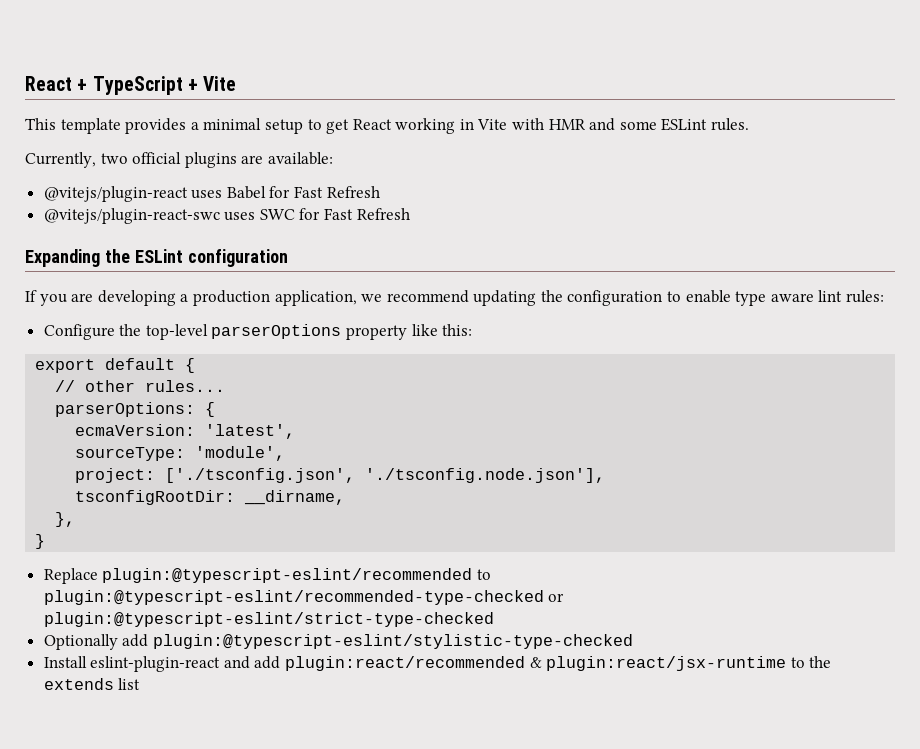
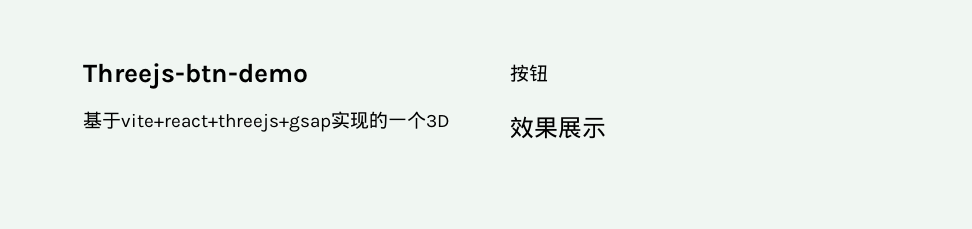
[25,76,237,95] [25,118,750,134] [25,152,333,168] [43,186,380,202] [43,208,410,224] [25,249,288,267] [25,290,885,306] [43,324,473,340] [35,358,196,373] [55,380,226,392] [55,402,216,417] [75,424,296,439] [75,446,286,461] [75,468,606,483] [75,490,346,505] [55,512,76,527] [35,534,46,549] [43,568,491,584] [43,590,565,605] [43,612,494,627] [43,634,633,650] [43,656,832,672] [43,678,141,690] React + TypeScript + Vite // This template provides a minimal setup to get React working in Vite with HMR and some ESLint rules. // Currently, two official plugins are available: // @vitejs/plugin-react uses Babel for Fast Refresh // @vitejs/plugin-react-swc uses SWC for Fast Refresh // Expanding the ESLint configuration // If you are developing a production application, we recommend updating the configuration to enable type aware lint rules: // Configure the top-level parserOptions property like this: // export default { // // other rules... // parserOptions: { // ecmaVersion: 'latest', // sourceType: 'module', // project: ['./tsconfig.json', './tsconfig.node.json'], // tsconfigRootDir: __dirname, // }, // } // Replace plugin:@typescript-eslint/recommended to plugin:@typescript-eslint/recommended-type-checked or plugin:@typescript-eslint/strict-type-checked // Optionally add plugin:@typescript-eslint/stylistic-type-checked // Install eslint-plugin-react and add plugin:react/recommended & plugin:react/jsx-runtime to the extends list -> [83,63,308,89] [83,111,450,132] [510,64,548,82] [510,116,606,139] Threejs-btn-demo // 基于vite+react+threejs+gsap实现的一个3D按钮 // 效果展示

